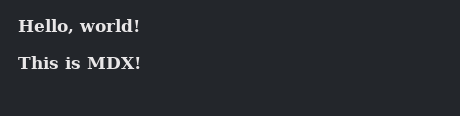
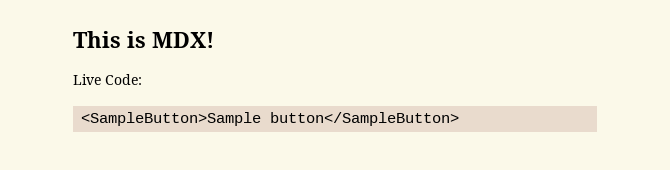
[18,19,140,34] Hello, world! // -> (73, 39) none
(141, 63) none -> [73,74,142,85] [81,112,460,126] // Live Code: // <SampleButton>Sample button</SampleButton>

